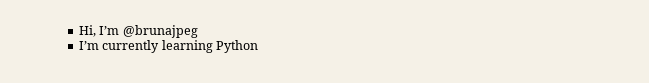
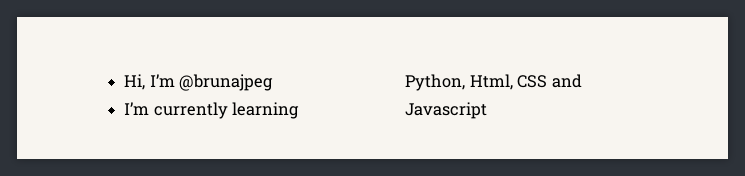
[215,40,258,53] Python -> [405,74,582,91] [405,102,488,119] Python, Html, CSS and Javascript

